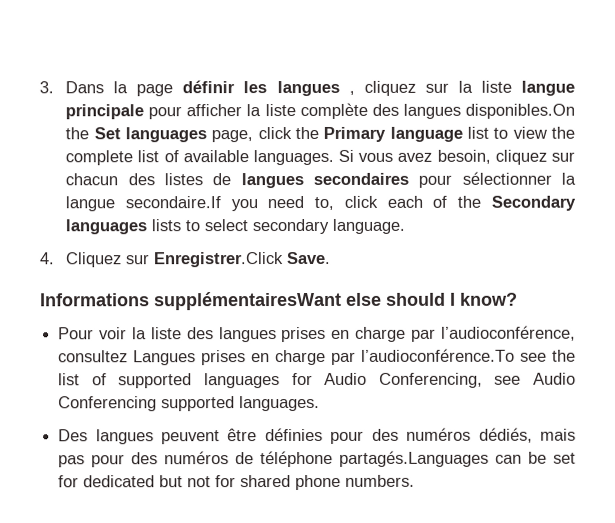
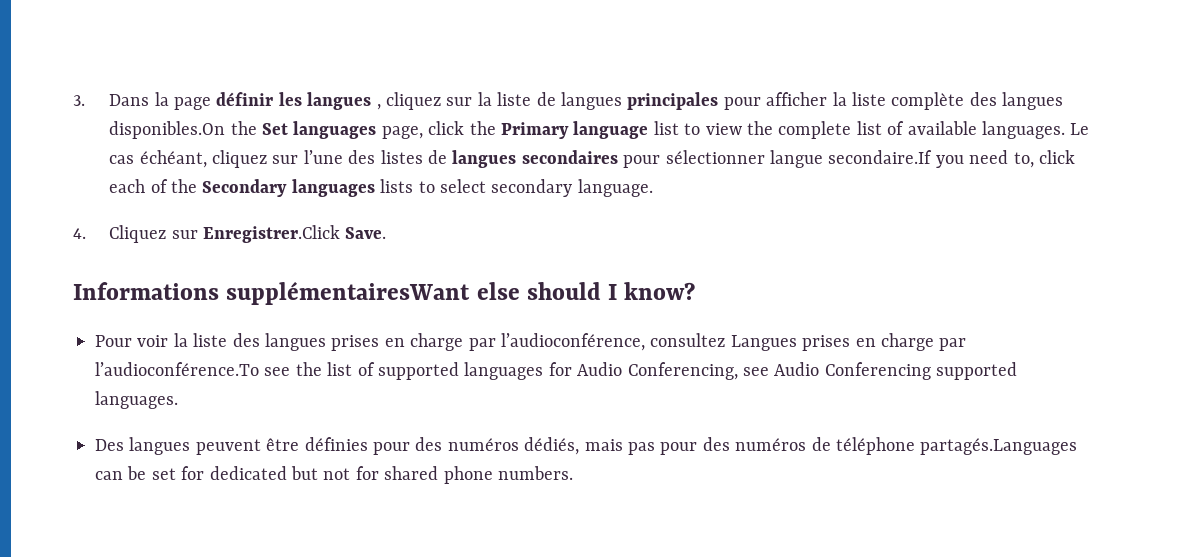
[521,80,576,96] [65,104,145,120] langue principale -> [536,92,719,110] de langues principales
[338,149,575,165] [65,173,119,186] Si vous avez besoin, cliquez sur chacun -> [1070,123,1090,135] [109,150,343,168] Le cas échéant, cliquez sur l’une
[561,172,576,185] la -> (765, 157) none

